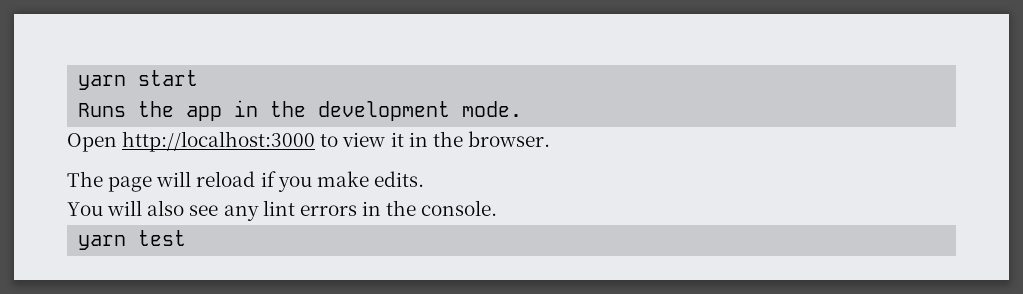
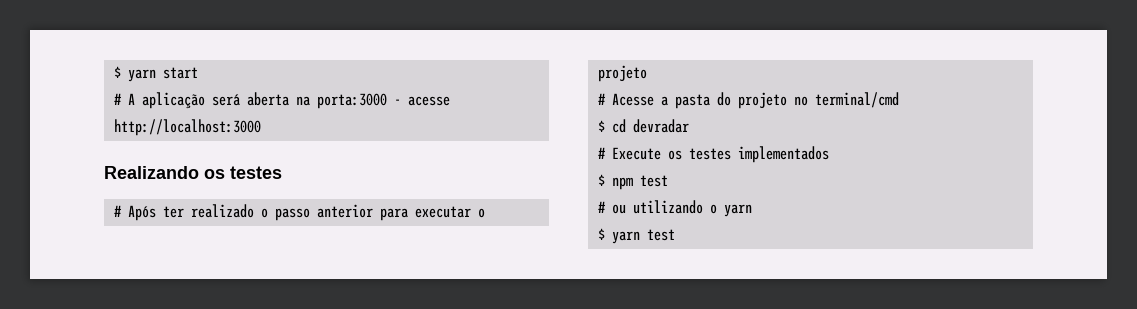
(78, 82) none -> [113,66,121,78] $
[78,100,523,121] [67,131,550,152] [67,171,424,192] [67,200,498,221] Runs the app in the development mode. // Open http://localhost:3000 to view it in the browser. // The page will reload if you make edits. // You will also see any lint errors in the console. // -> [113,92,450,109] [113,119,261,136] [104,166,282,179] [113,204,485,221] [597,65,647,82] [597,92,899,109] [597,119,689,133] [597,146,829,163] [597,174,668,190] [597,200,752,217] [597,228,605,240] # A aplicação será aberta na porta:3000 - acesse http://localhost:3000 // Realizando os testes // # Após ter realizado o passo anterior para executar o projeto // # Acesse a pasta do projeto no terminal/cmd // $ cd devradar // # Execute os testes implementados // $ npm test // # ou utilizando o yarn // $

